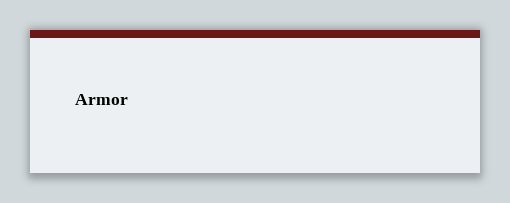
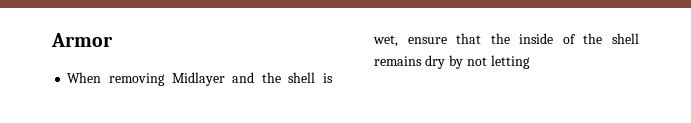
(128, 99) none -> [67,72,333,86] [373,33,639,47] [374,55,530,69] // When removing Midlayer and the shell is wet, ensure that the inside of the shell remains dry by not letting

